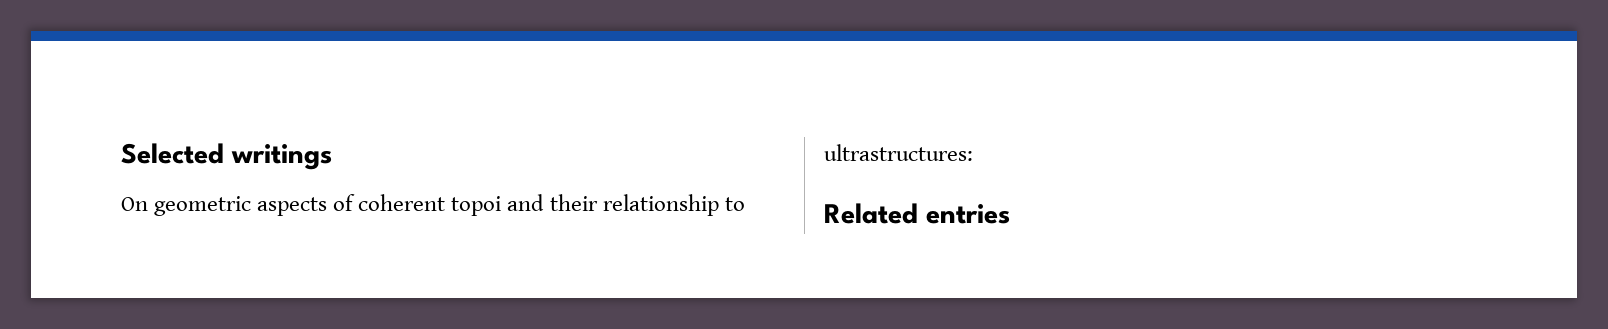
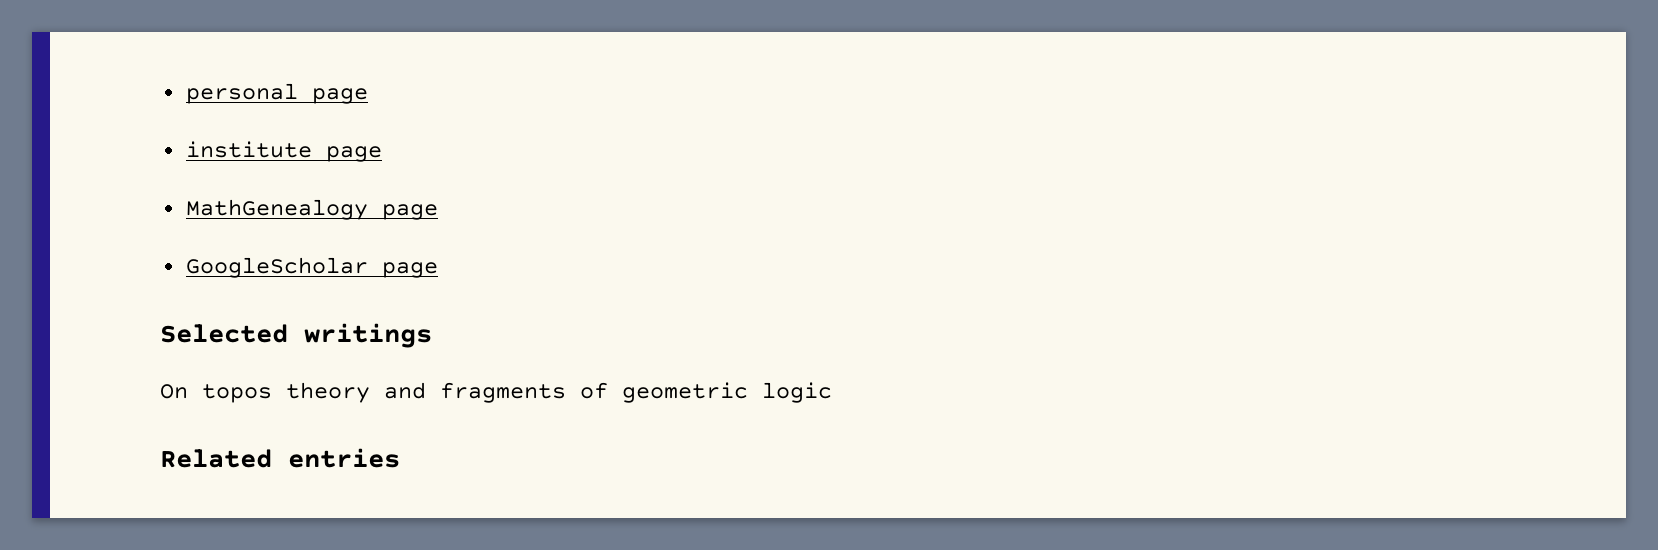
[121,143,332,170] [121,194,745,216] [824,144,973,161] Selected writings // On geometric aspects of coherent topoi and their relationship to ultrastructures: -> [185,83,368,104] [185,141,382,162] [185,199,438,220] [185,257,438,278] [160,323,432,348] [160,382,832,403] personal page // institute page // MathGenealogy page // GoogleScholar page // Selected writings // On topos theory and fragments of geometric logic

